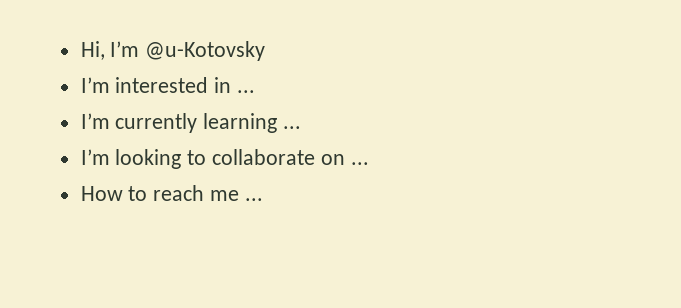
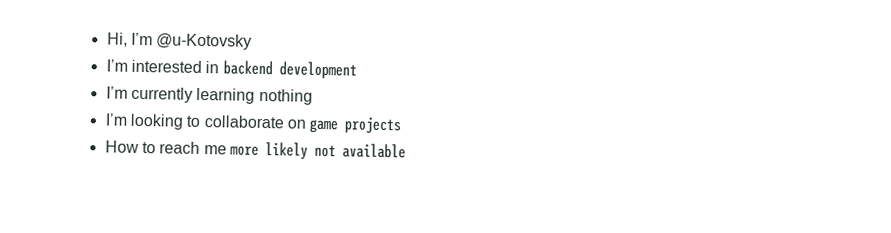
[237,90,256,93] ... -> [222,60,357,80] backend development
[283,126,302,129] ... -> [258,88,313,105] nothing
[350,162,369,165] ... -> [309,116,402,135] game projects
[244,198,263,201] ... -> [229,142,406,160] more likely not available

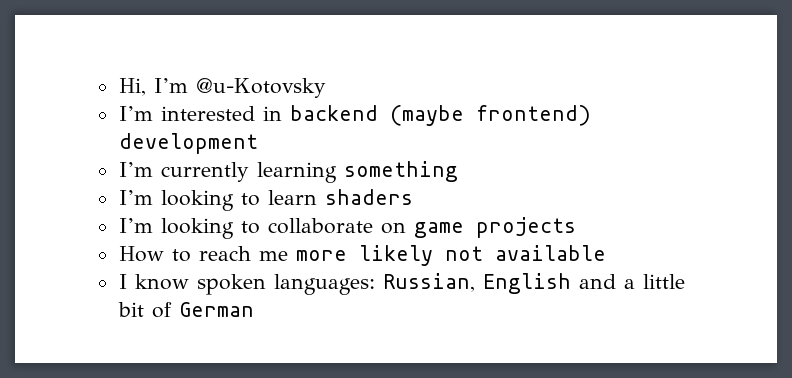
(273, 68) none -> [389,105,591,126] (maybe frontend)
[258,88,313,105] nothing -> [343,161,458,182] [118,189,413,211] something // I’m looking to learn shaders
(406, 151) none -> [118,273,685,295] [117,302,254,318] // I know spoken languages: Russian, English and a little bit of German

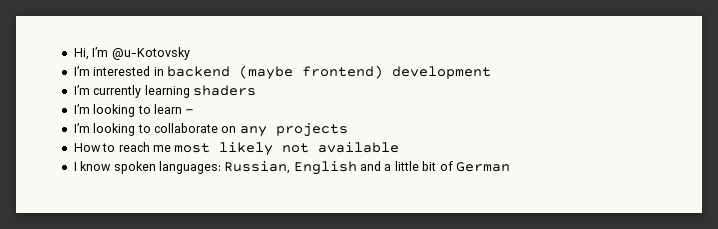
[343,161,458,182] something -> [192,85,256,96] shaders
[324,189,413,205] shaders -> [185,109,195,114] -
[413,222,464,238] game -> [239,126,267,137] any
[295,250,347,261] more -> [174,143,211,153] most

